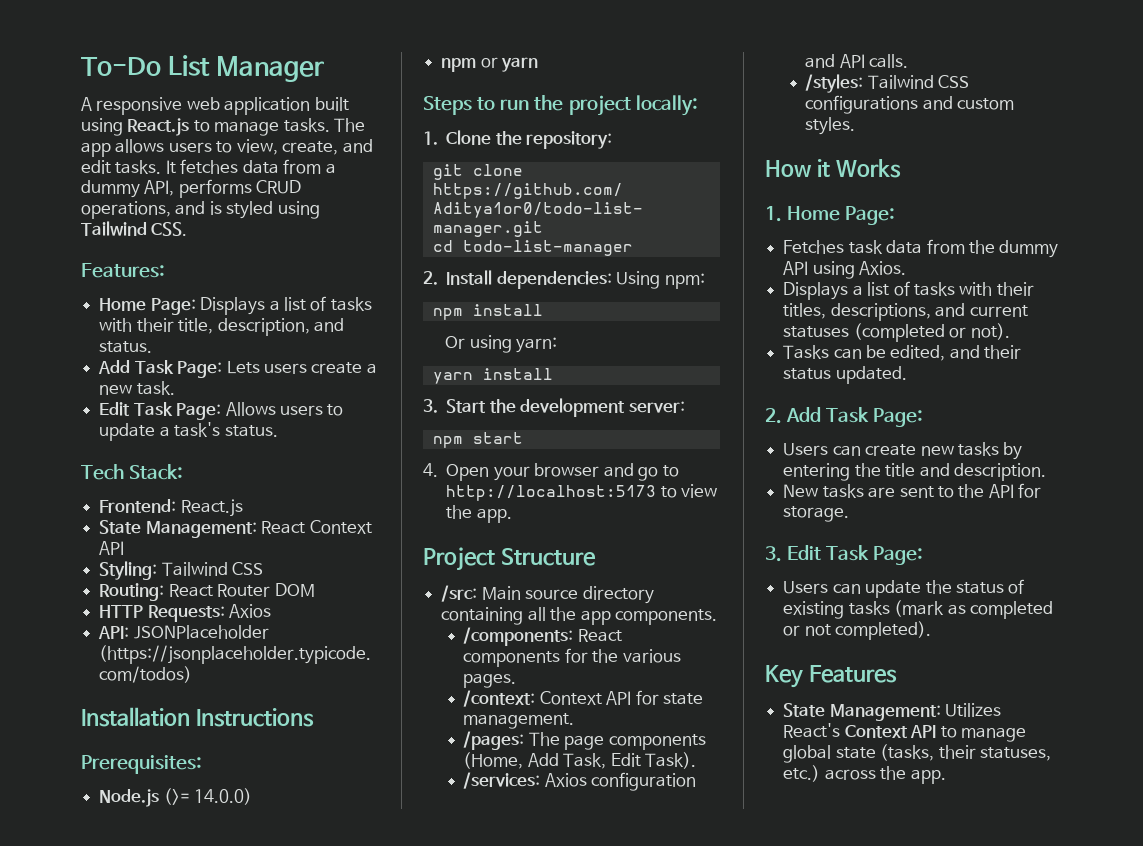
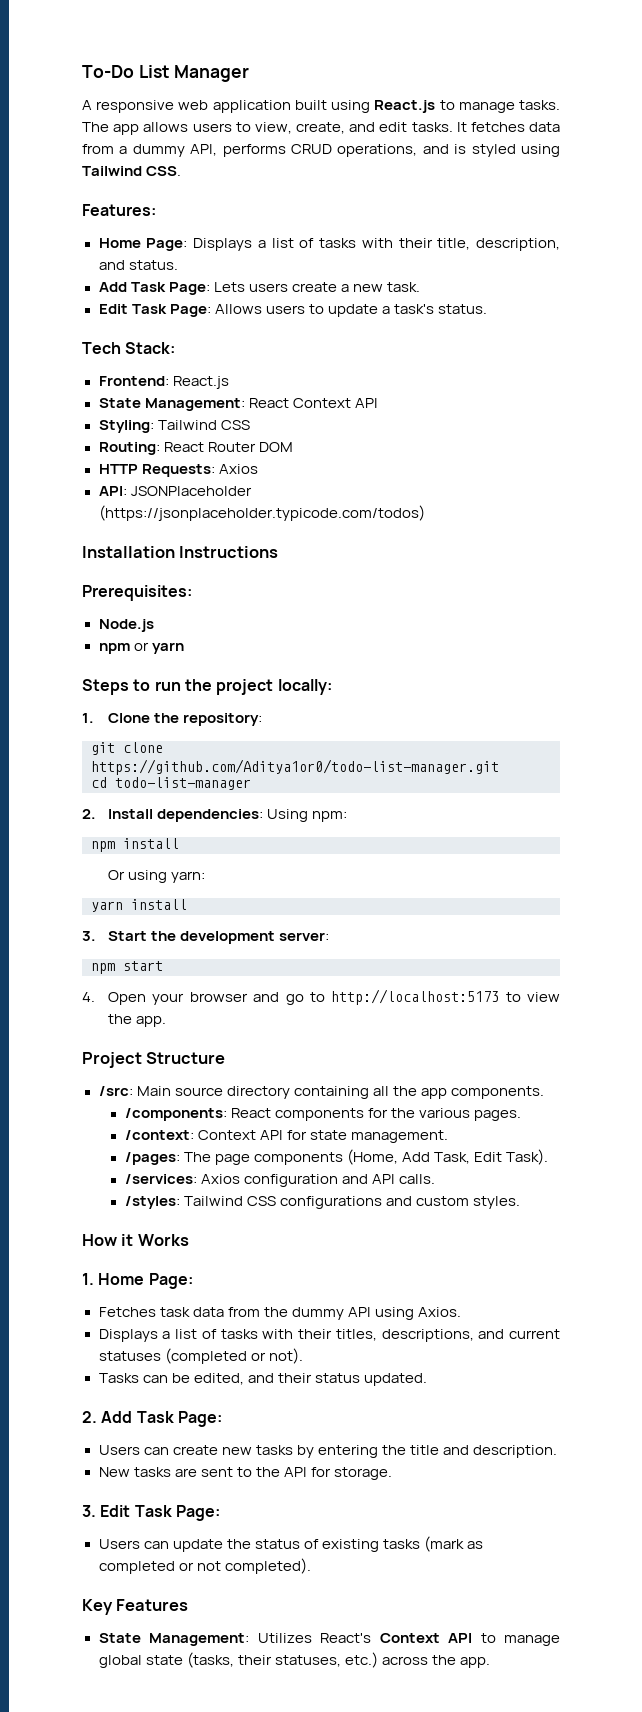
[163,788,253,805] (>= 14.0.0) -> (154, 625) none

